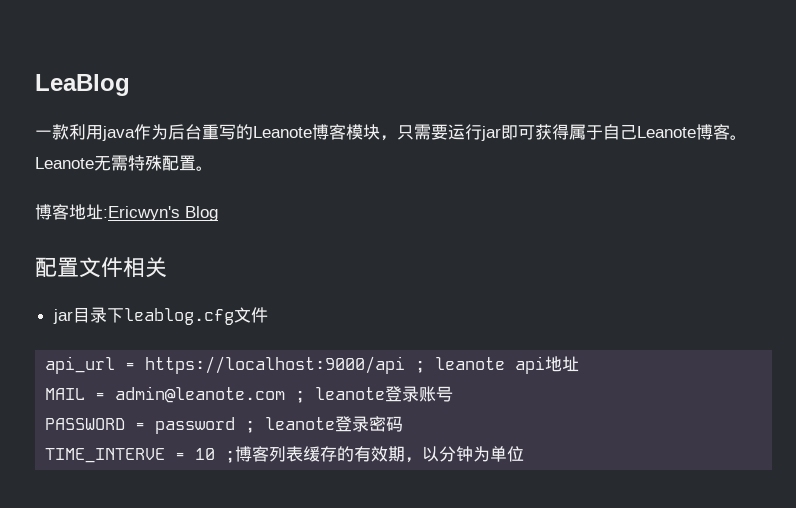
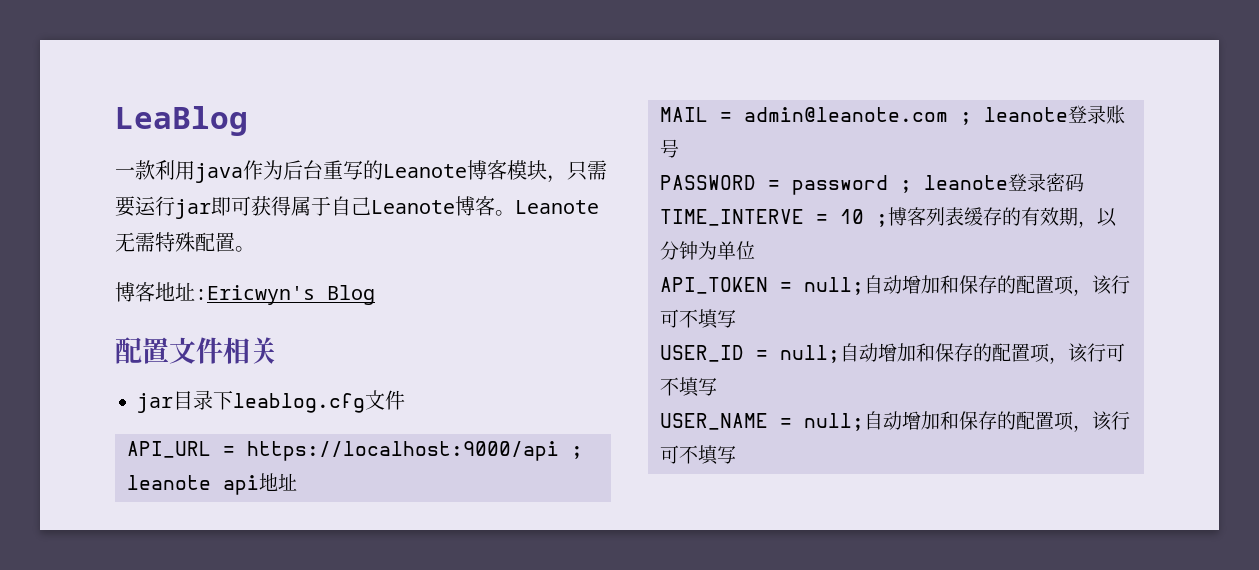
[45,356,116,374] api_url -> [127,441,211,458] API_URL
(525, 454) none -> [660,275,1130,296] [660,309,736,329] [660,343,1125,364] [660,377,717,397] [660,411,1130,432] [660,445,736,465] // API_TOKEN = null;自动增加和保存的配置项，该行可不填写 // USER_ID = null;自动增加和保存的配置项，该行可不填写 // USER_NAME = null;自动增加和保存的配置项，该行可不填写

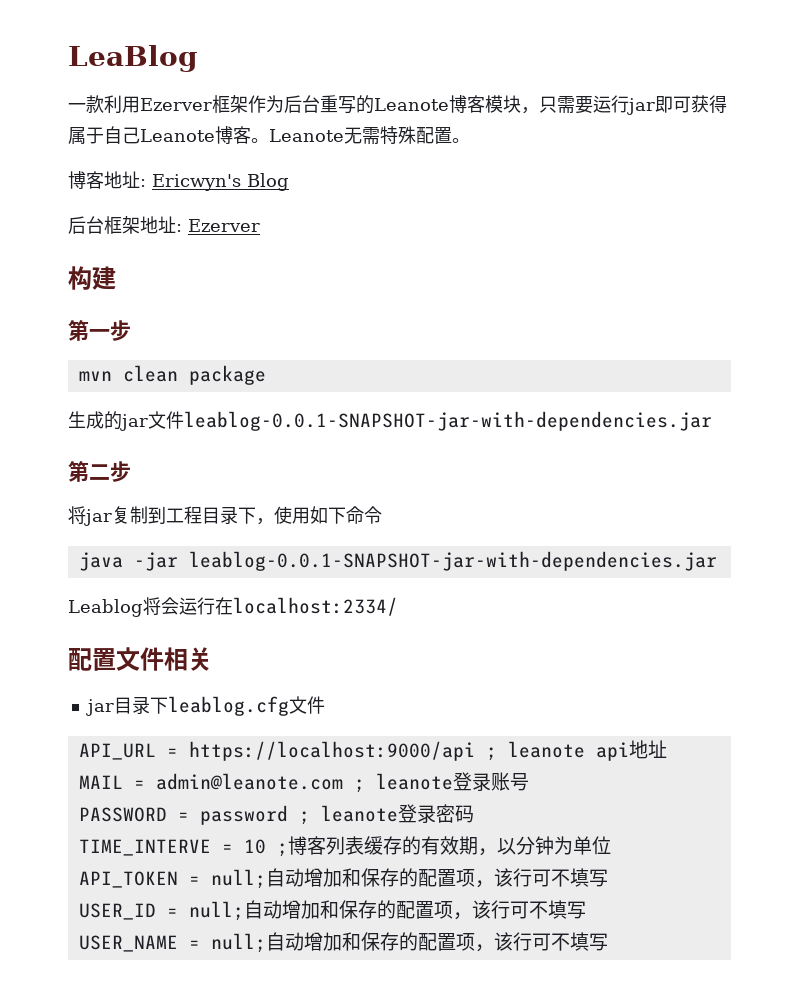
[195,163,243,183] java -> [140,95,248,113] Ezerver框架
[195,285,315,305] :Ericwyn's -> [140,174,241,191] : Ericwyn's
(375, 295) none -> [68,216,260,234] [68,266,116,290] [68,320,131,341] [78,365,266,385] [68,411,712,431] [68,461,131,482] [68,506,382,526] [78,551,717,571] [68,597,398,617] // 后台框架地址: Ezerver // 构建 // 第一步 // mvn clean package // 生成的jar文件leablog-0.0.1-SNAPSHOT-jar-with-dependencies.jar // 第二步 // 将jar复制到工程目录下，使用如下命令 // java -jar leablog-0.0.1-SNAPSHOT-jar-with-dependencies.jar // Leablog将会运行在localhost:2334/

